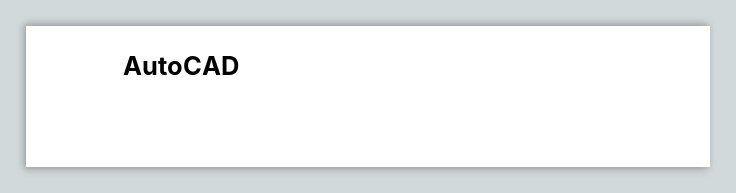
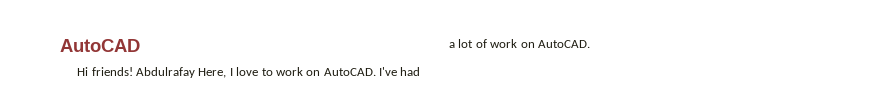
(239, 65) none -> [77,67,421,78] [449,39,590,48] // Hi friends! Abdulrafay Here, I love to work on AutoCAD. I've had a lot of work on AutoCAD.

